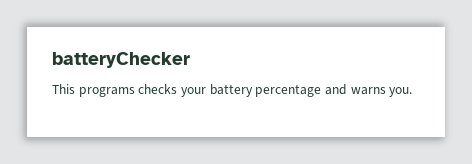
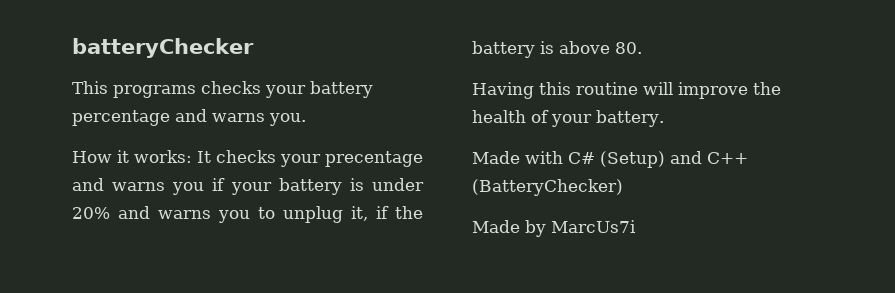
(413, 92) none -> [72,150,423,167] [72,178,424,195] [72,206,423,223] [472,41,642,58] [472,82,781,99] [472,110,664,127] [472,151,748,168] [472,179,623,196] [472,220,636,237] // How it works: It checks your precentage and warns you if your battery is under 20% and warns you to unplug it, if the battery is above 80. // Having this routine will improve the health of your battery. // Made with C# (Setup) and C++ (BatteryChecker) // Made by MarcUs7i

